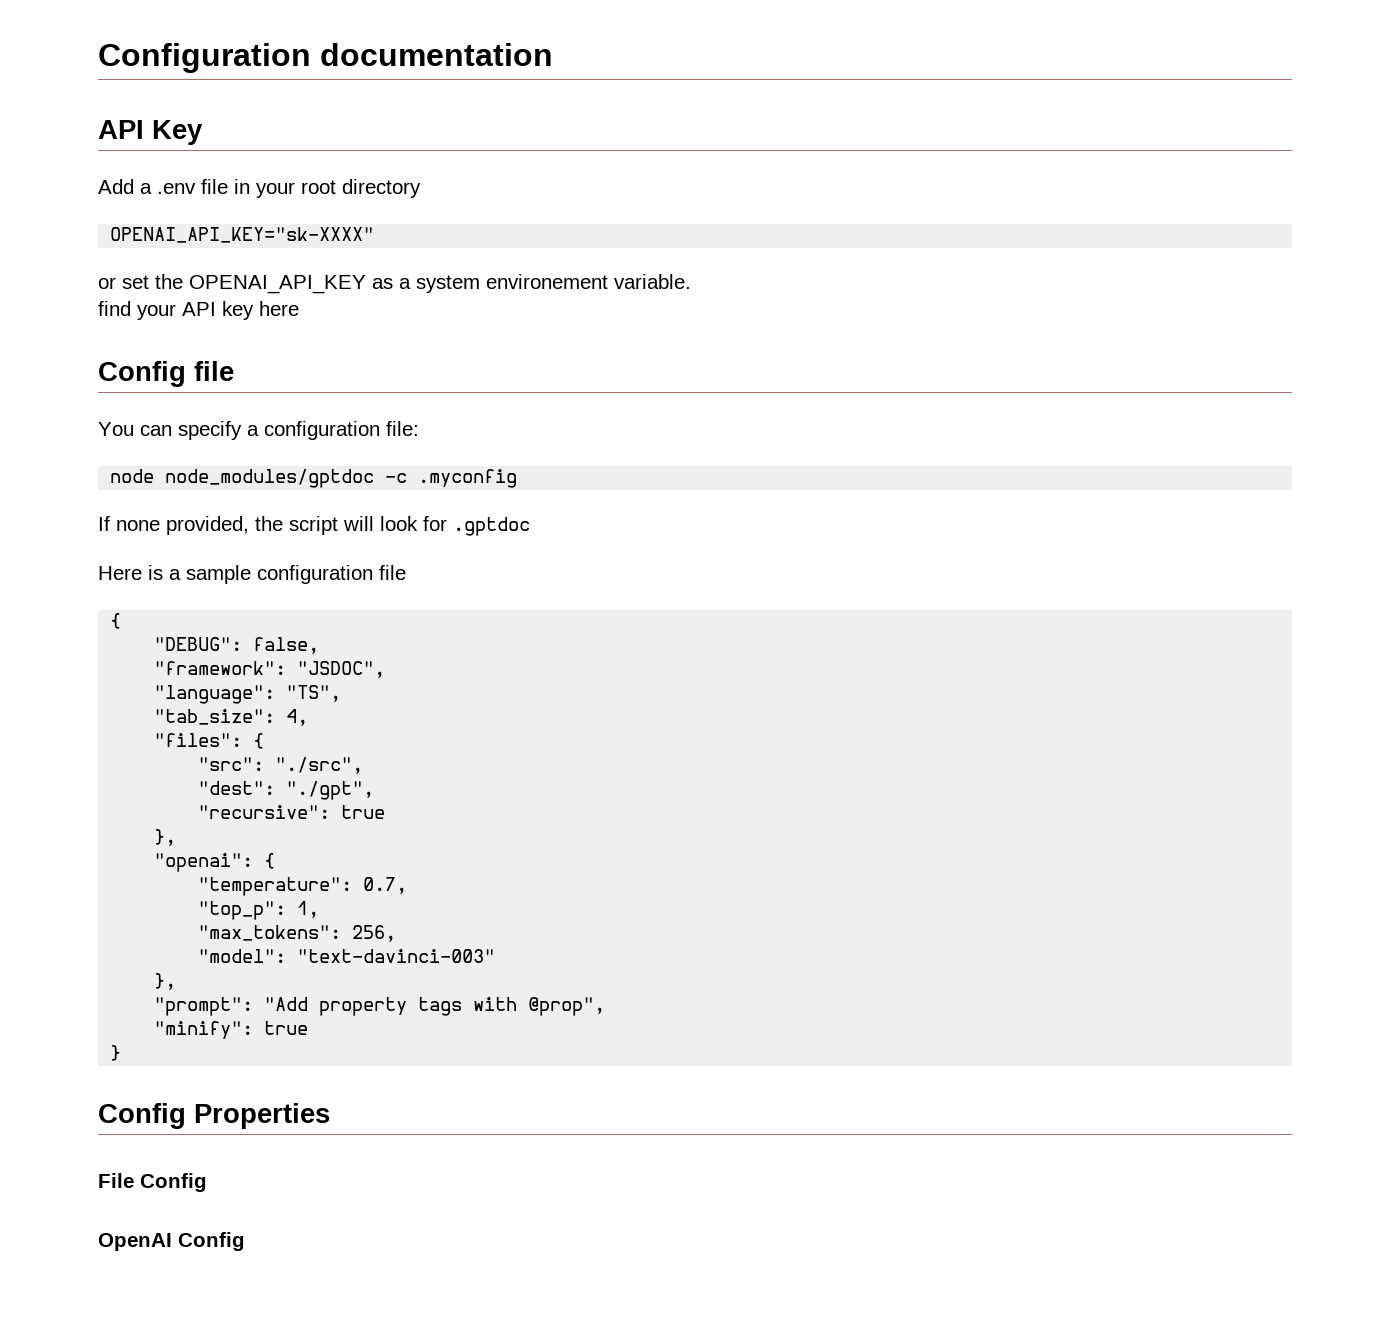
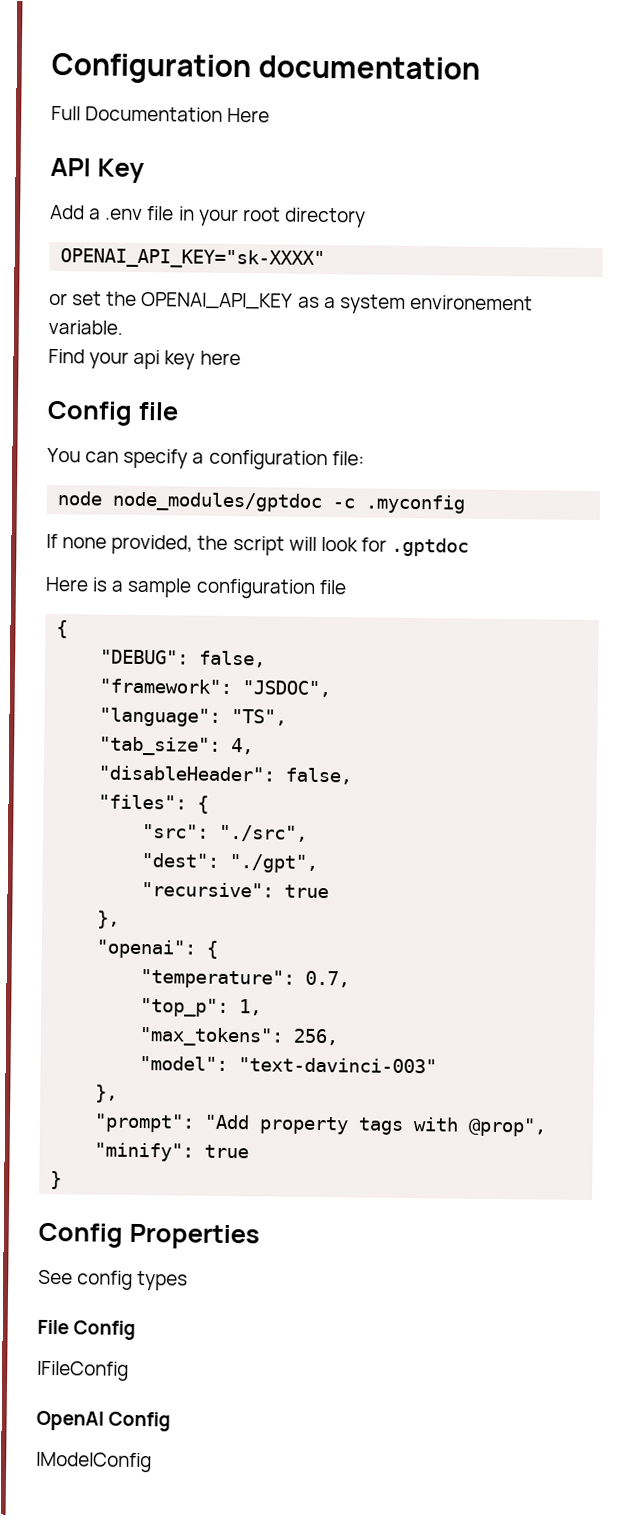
(553, 54) none -> [51,105,271,123] // Full Documentation Here
[98,301,216,320] find your API -> [48,348,161,370] Find your api
(309, 717) none -> [98,765,353,785] // "disableHeader": false,
(330, 1116) none -> [38,1269,189,1291] // See config types
(207, 1182) none -> [37,1360,129,1381] // IFileConfig
(245, 1241) none -> [36,1451,152,1473] // IModelConfig

